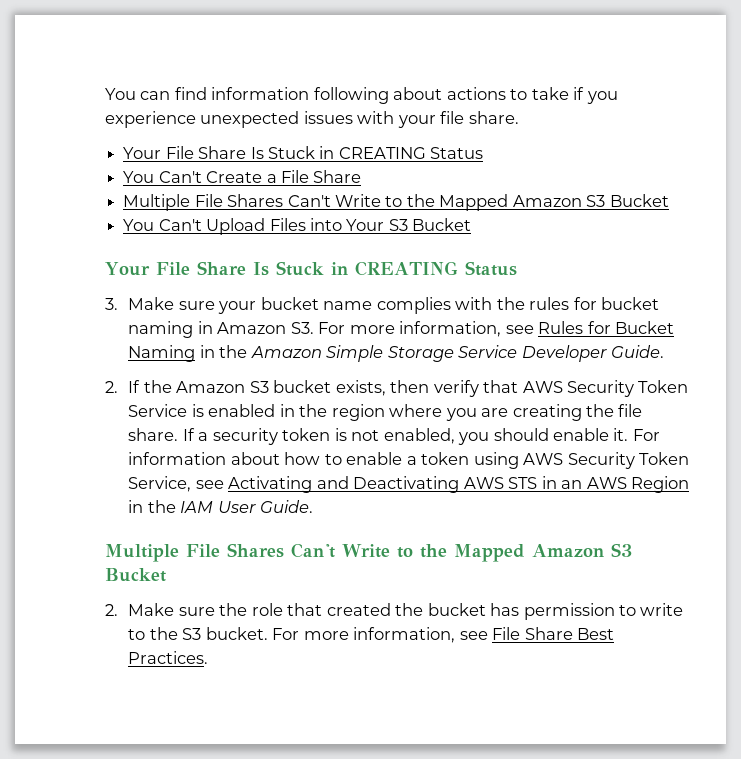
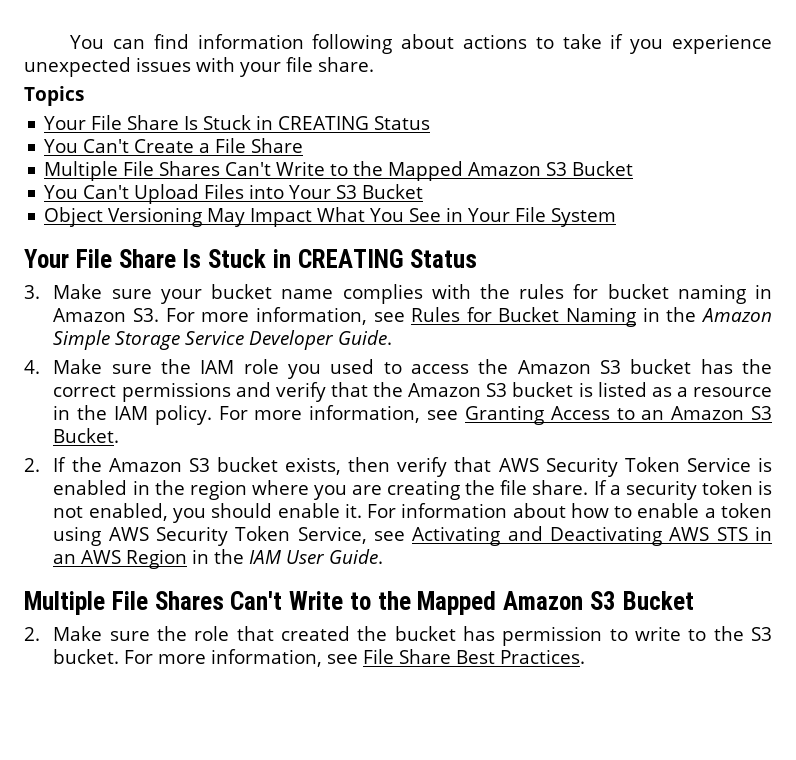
(519, 117) none -> [24,86,84,106] // Topics
(472, 224) none -> [44,207,617,227] // Object Versioning May Impact What You See in Your File System
(665, 351) none -> [24,359,772,379] [53,382,773,402] [53,405,772,425] [53,428,120,443] // 4. Make sure the IAM role you used to access the Amazon S3 bucket has the correct permissions and verify that the Amazon S3 bucket is listed as a resource in the IAM policy. For more information, see Granting Access to an Amazon S3 Bucket.

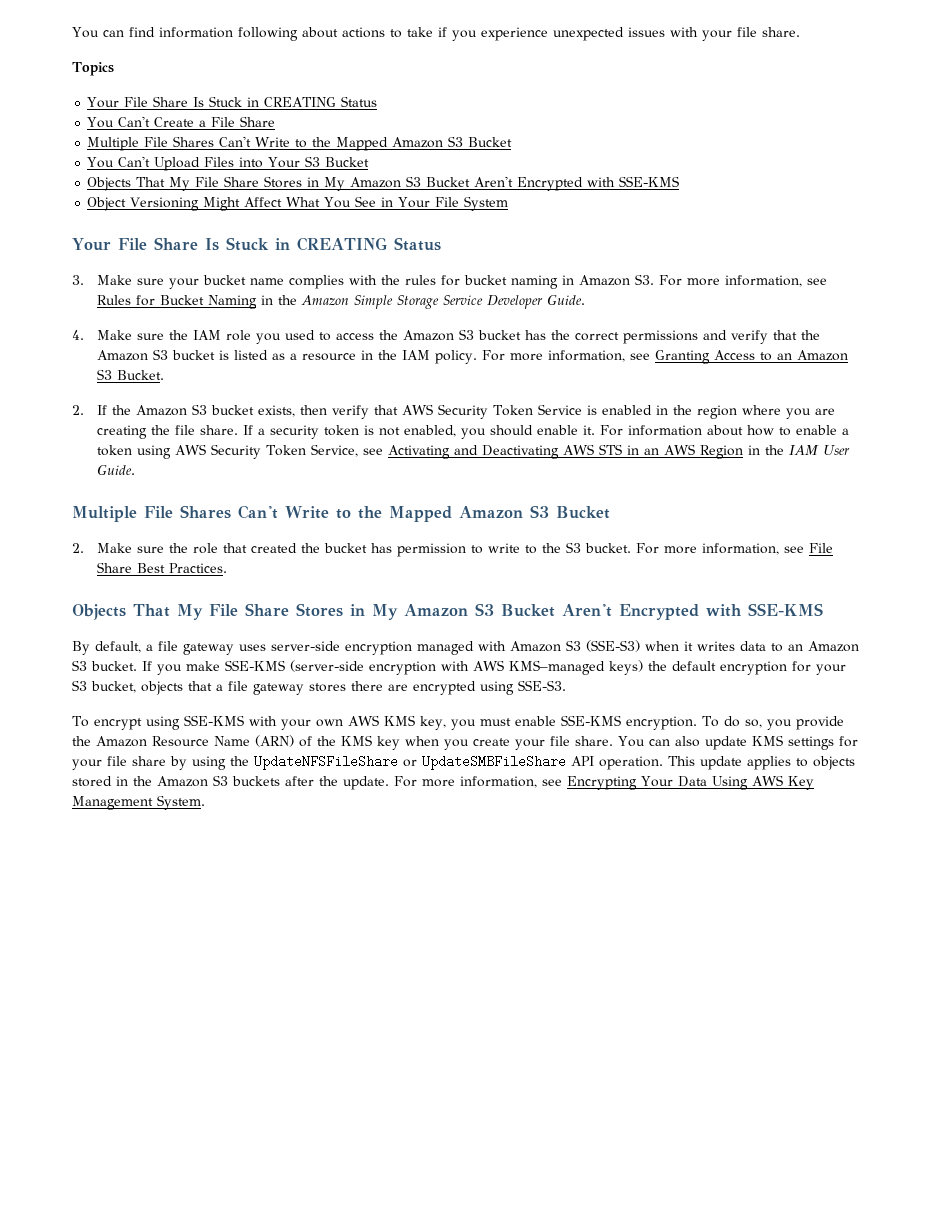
(424, 191) none -> [87,176,680,191] // Objects That My File Share Stores in My Amazon S3 Bucket Aren't Encrypted with SSE-KMS
[207,208,313,227] May Impact -> [203,197,283,211] Might Affect
(586, 656) none -> [72,603,823,620] [72,640,859,655] [72,660,846,675] [72,680,566,695] [72,715,844,730] [72,735,858,750] [72,755,855,770] [72,775,814,790] [72,795,205,810] // Objects That My File Share Stores in My Amazon S3 Bucket Aren't Encrypted with SSE-KMS // By default, a file gateway uses server-side encryption managed with Amazon S3 (SSE-S3) when it writes data to an Amazon S3 bucket. If you make SSE-KMS (server-side encryption with AWS KMS–managed keys) the default encryption for your S3 bucket, objects that a file gateway stores there are encrypted using SSE-S3. // To encrypt using SSE-KMS with your own AWS KMS key, you must enable SSE-KMS encryption. To do so, you provide the Amazon Resource Name (ARN) of the KMS key when you create your file share. You can also update KMS settings for your file share by using the UpdateNFSFileShare or UpdateSMBFileShare API operation. This update applies to objects stored in the Amazon S3 buckets after the update. For more information, see Encrypting Your Data Using AWS Key Management System.

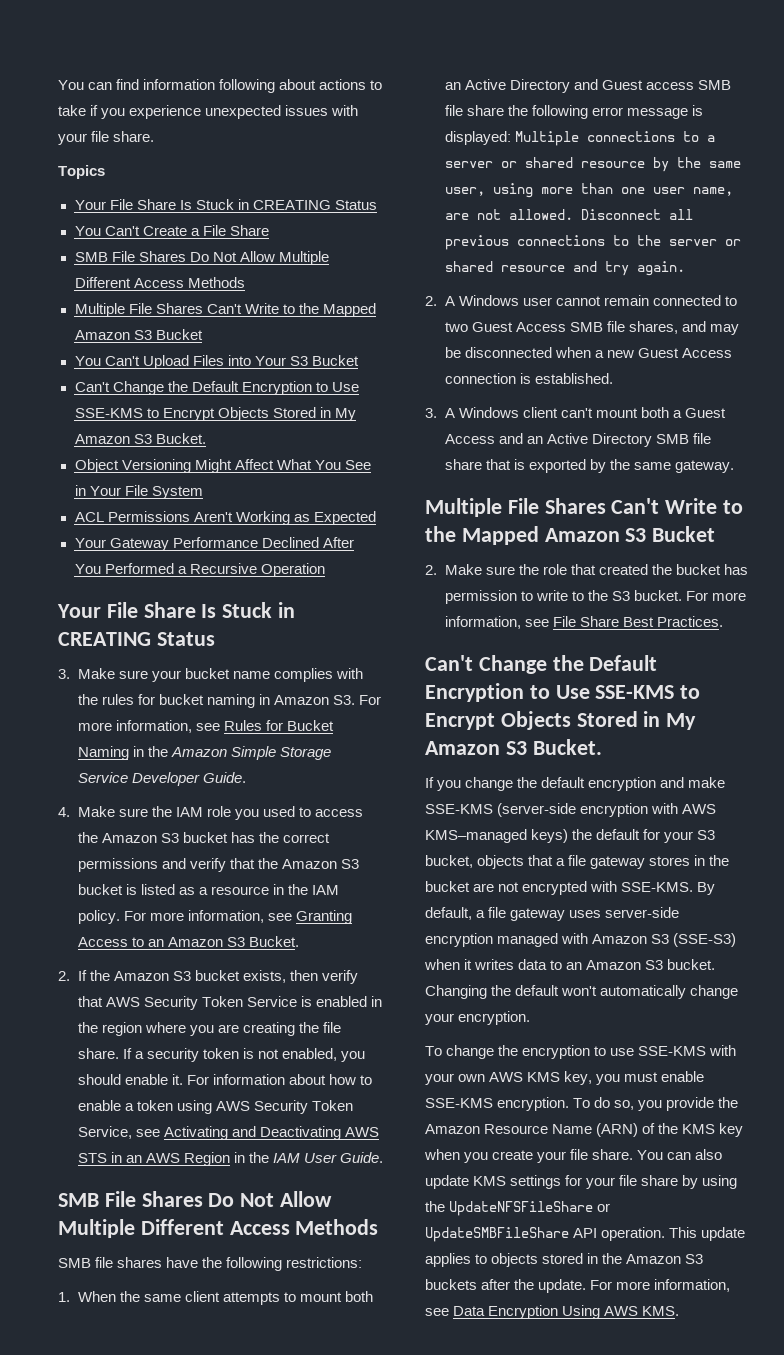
(276, 121) none -> [74,251,329,265] [74,277,245,288] // SMB File Shares Do Not Allow Multiple Different Access Methods
[87,176,680,191] Objects That My File Share Stores in My Amazon S3 Bucket Aren't Encrypted with SSE-KMS -> [74,381,359,395] [74,407,356,421] [74,433,206,444] Can't Change the Default Encryption to Use SSE-KMS to Encrypt Objects Stored in My Amazon S3 Bucket.
(509, 203) none -> [74,511,376,525] [74,537,354,551] [74,563,325,577] // ACL Permissions Aren't Working as Expected // Your Gateway Performance Declined After You Performed a Recursive Operation
(136, 470) none -> [58,1191,333,1207] [58,1219,379,1238] [58,1257,363,1271] [58,1291,373,1305] [444,79,731,93] [444,105,703,119] [444,131,715,146] [444,157,741,172] [444,183,733,198] [444,209,693,220] [444,235,741,250] [444,261,685,276] [425,295,737,306] [444,321,739,335] [444,347,732,358] [444,373,613,384] [425,407,726,418] [444,433,711,447] [444,459,734,473] // SMB File Shares Do Not Allow Multiple Different Access Methods // SMB file shares have the following restrictions: // 1. When the same client attempts to mount both an Active Directory and Guest access SMB file share the following error message is displayed: Multiple connections to a server or shared resource by the same user, using more than one user name, are not allowed. Disconnect all previous connections to the server or shared resource and try again. // 2. A Windows user cannot remain connected to two Guest Access SMB file shares, and may be disconnected when a new Guest Access connection is established. // 3. A Windows client can't mount both a Guest Access and an Active Directory SMB file share that is exported by the same gateway.
[72,603,823,620] Objects That My File Share Stores in My Amazon S3 Bucket Aren't Encrypted with SSE-KMS // -> [425,655,658,674] [425,683,701,702] [425,711,697,730] [425,739,602,755] [425,777,726,791] [425,803,717,817] [425,829,716,843] [425,855,730,869] [425,881,694,895] Can't Change the Default Encryption to Use SSE-KMS to Encrypt Objects Stored in My Amazon S3 Bucket. // If you change the default encryption and make SSE-KMS (server-side encryption with AWS KMS–managed keys) the default for your S3 bucket, objects that a file gateway stores in the bucket are not encrypted with SSE-KMS.
[142,660,846,675] [72,680,566,695] [72,716,180,730] If you make SSE-KMS (server-side encryption with AWS KMS–managed keys) the default encryption for your S3 bucket, objects that a file gateway stores there are encrypted using SSE-S3. // To encrypt using -> [425,985,739,999] [425,1011,531,1025] [425,1045,635,1059] Changing the default won't automatically change your encryption. // To change the encryption to use
[567,775,814,790] [72,795,205,810] Encrypting Your Data Using AWS Key Management System. -> [453,1305,680,1319] Data Encryption Using AWS KMS.

